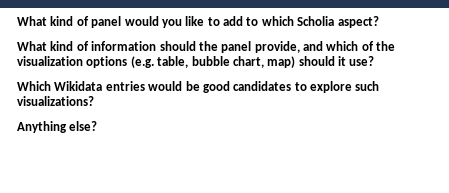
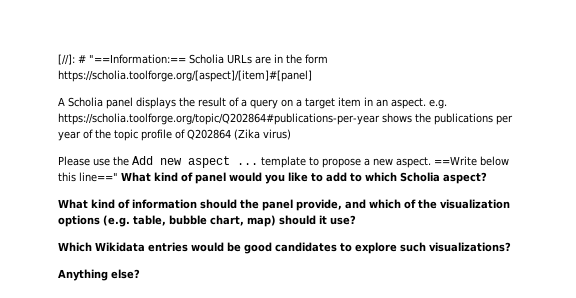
(17, 21) none -> [58,54,328,65] [58,70,312,82] [58,97,447,109] [58,113,513,125] [58,129,291,141] [58,156,509,168] [58,172,118,182] [//]: # "==Information:== Scholia URLs are in the form https://scholia.toolforge.org/[aspect]/[item]#[panel] // A Scholia panel displays the result of a query on a target item in an aspect. e.g. https://scholia.toolforge.org/topic/Q202864#publications-per-year shows the publications per year of the topic profile of Q202864 (Zika virus) // Please use the Add new aspect ... template to propose a new aspect. ==Write below this line=="

